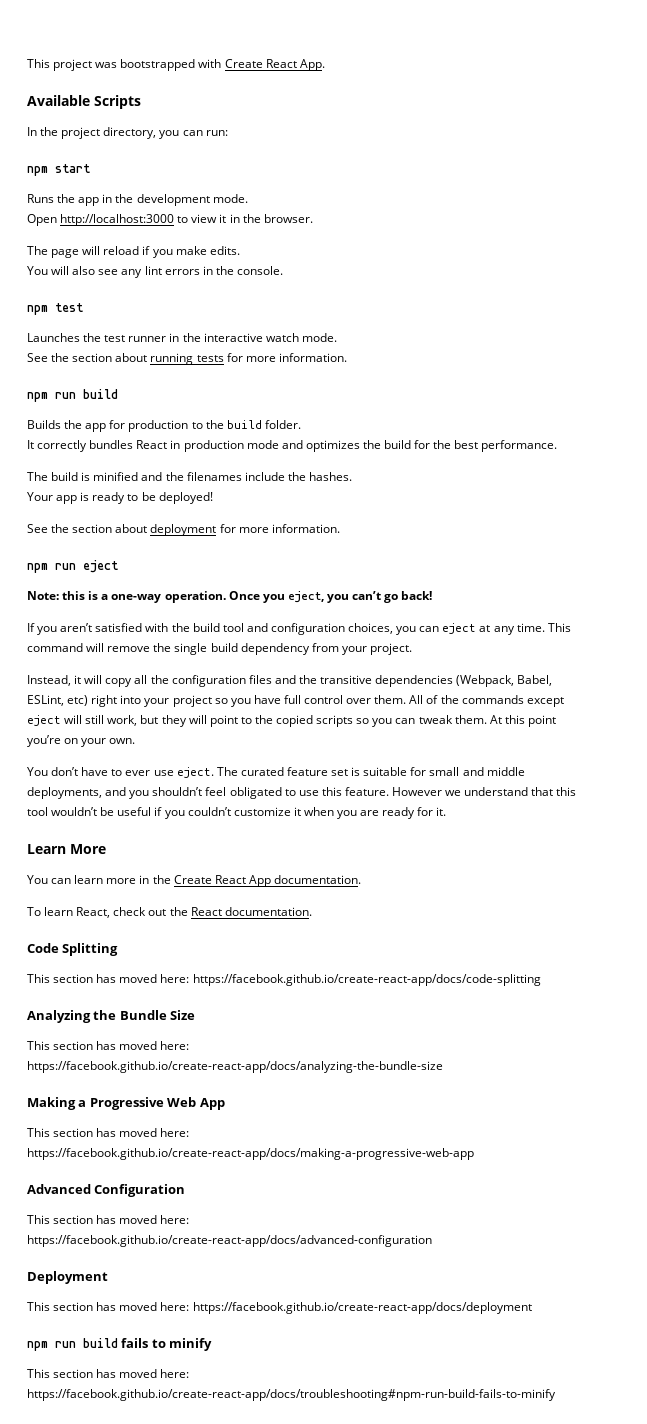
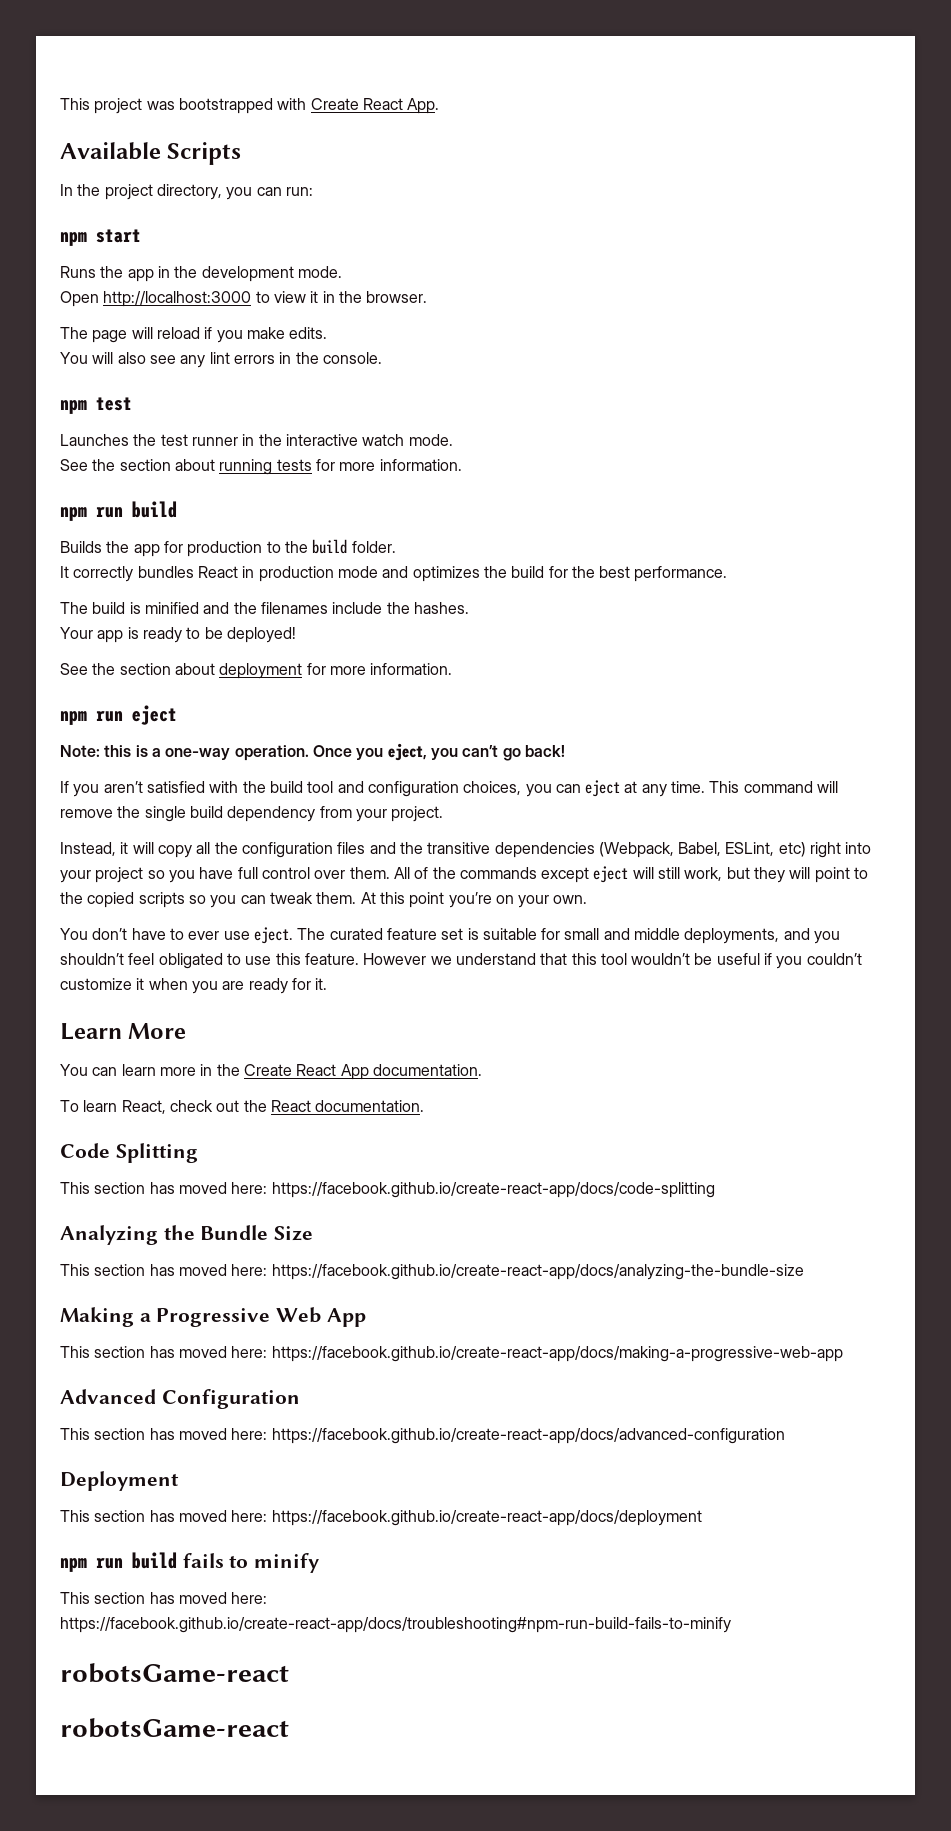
(556, 1395) none -> [60,1663,289,1683] [60,1718,289,1738] // robotsGame-react // robotsGame-react

